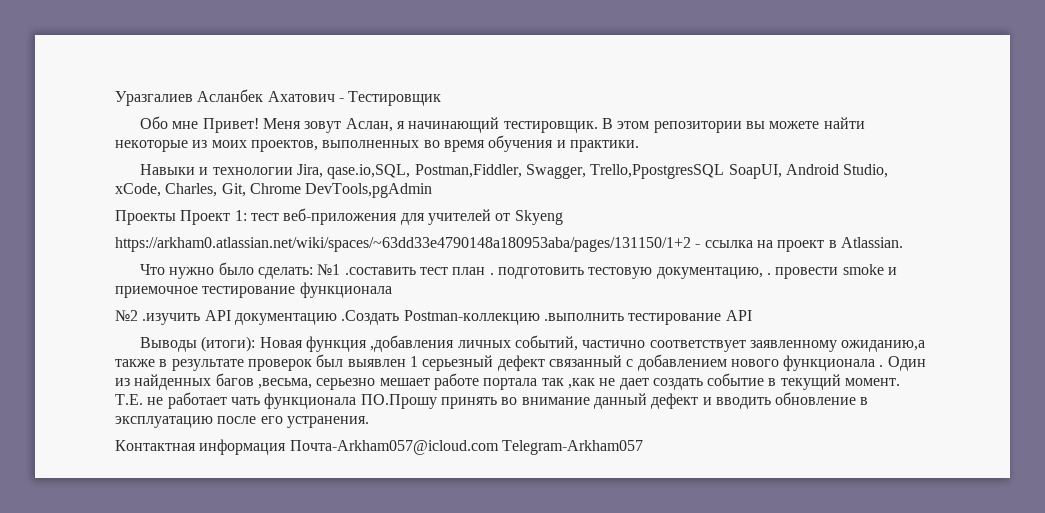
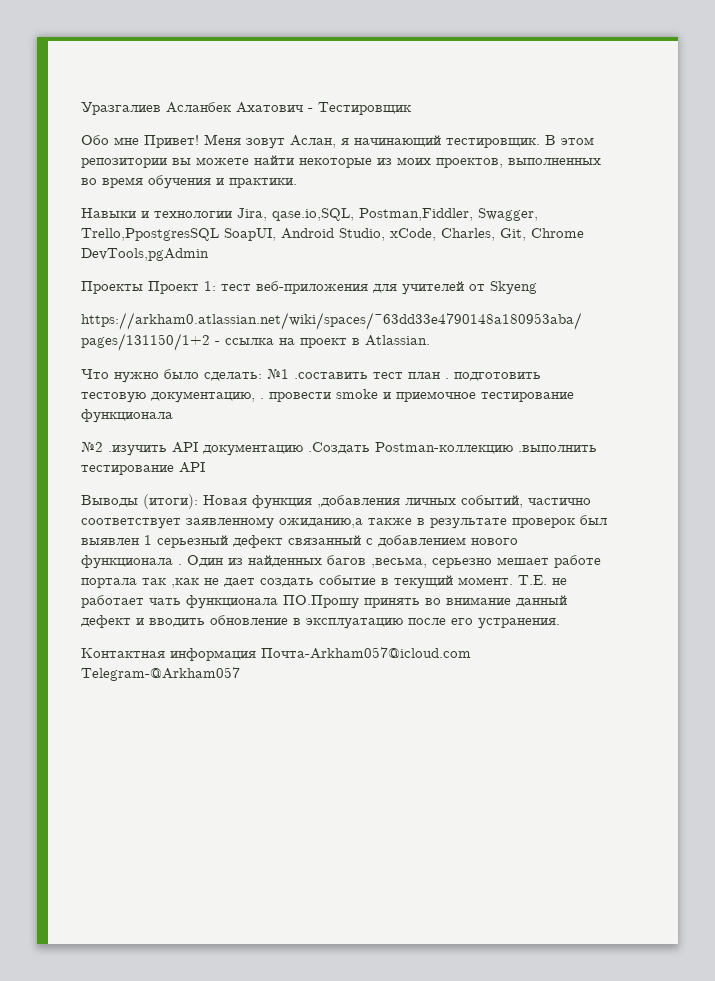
[501,440,643,455] Telegram-Arkham057 -> [81,667,240,681] Telegram-@Arkham057

